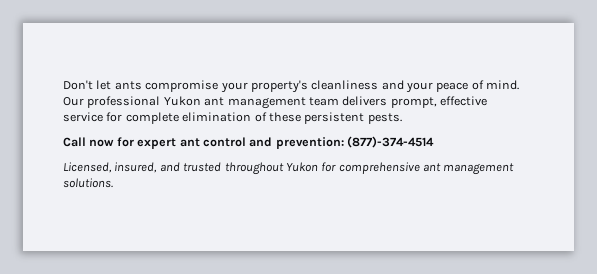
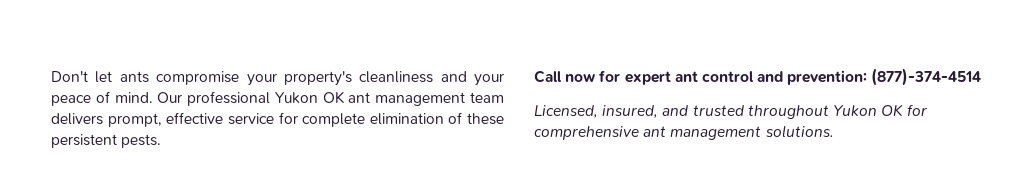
(201, 101) none -> [322,91,345,104] OK
(318, 167) none -> [881,105,904,116] OK

